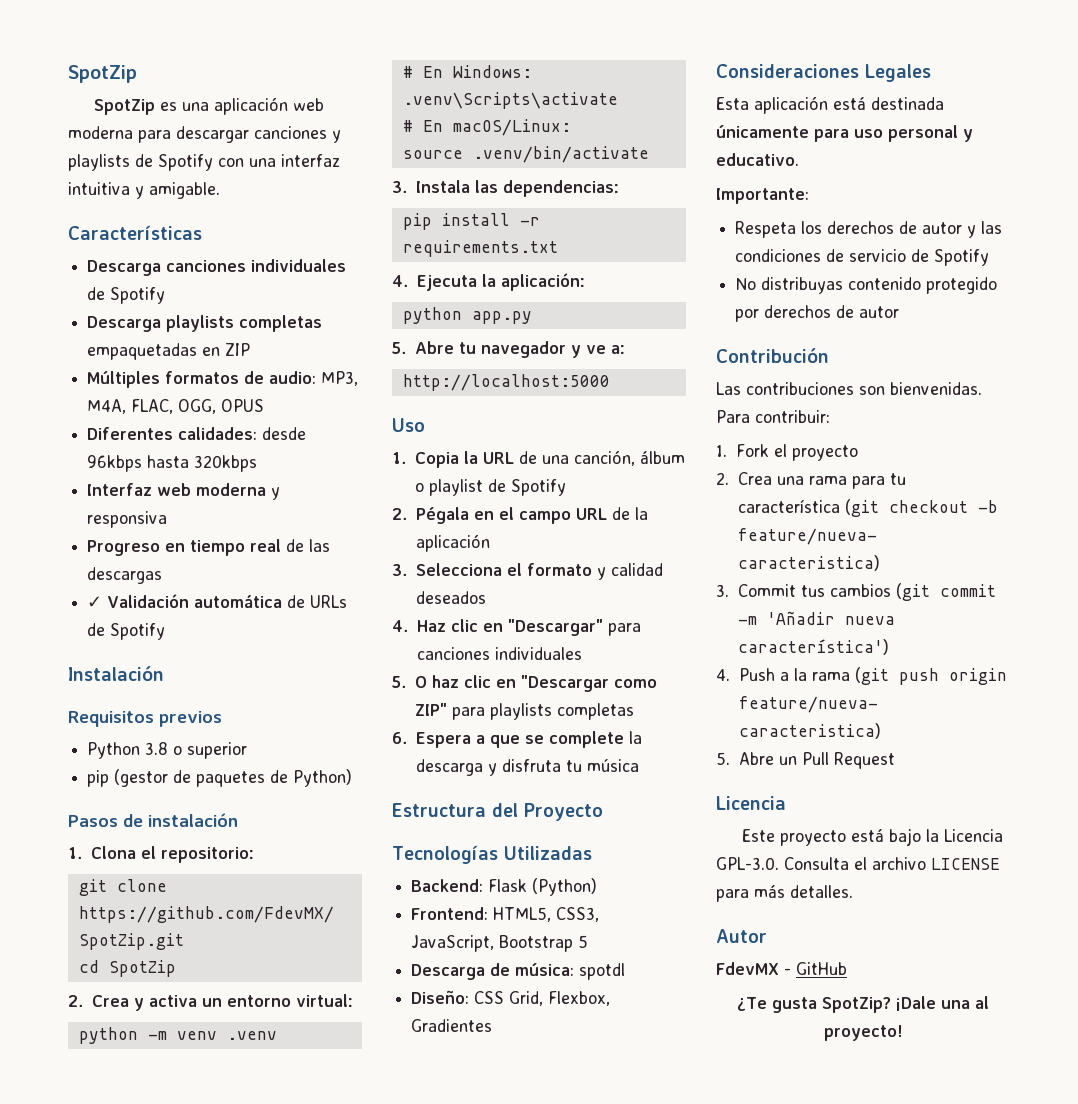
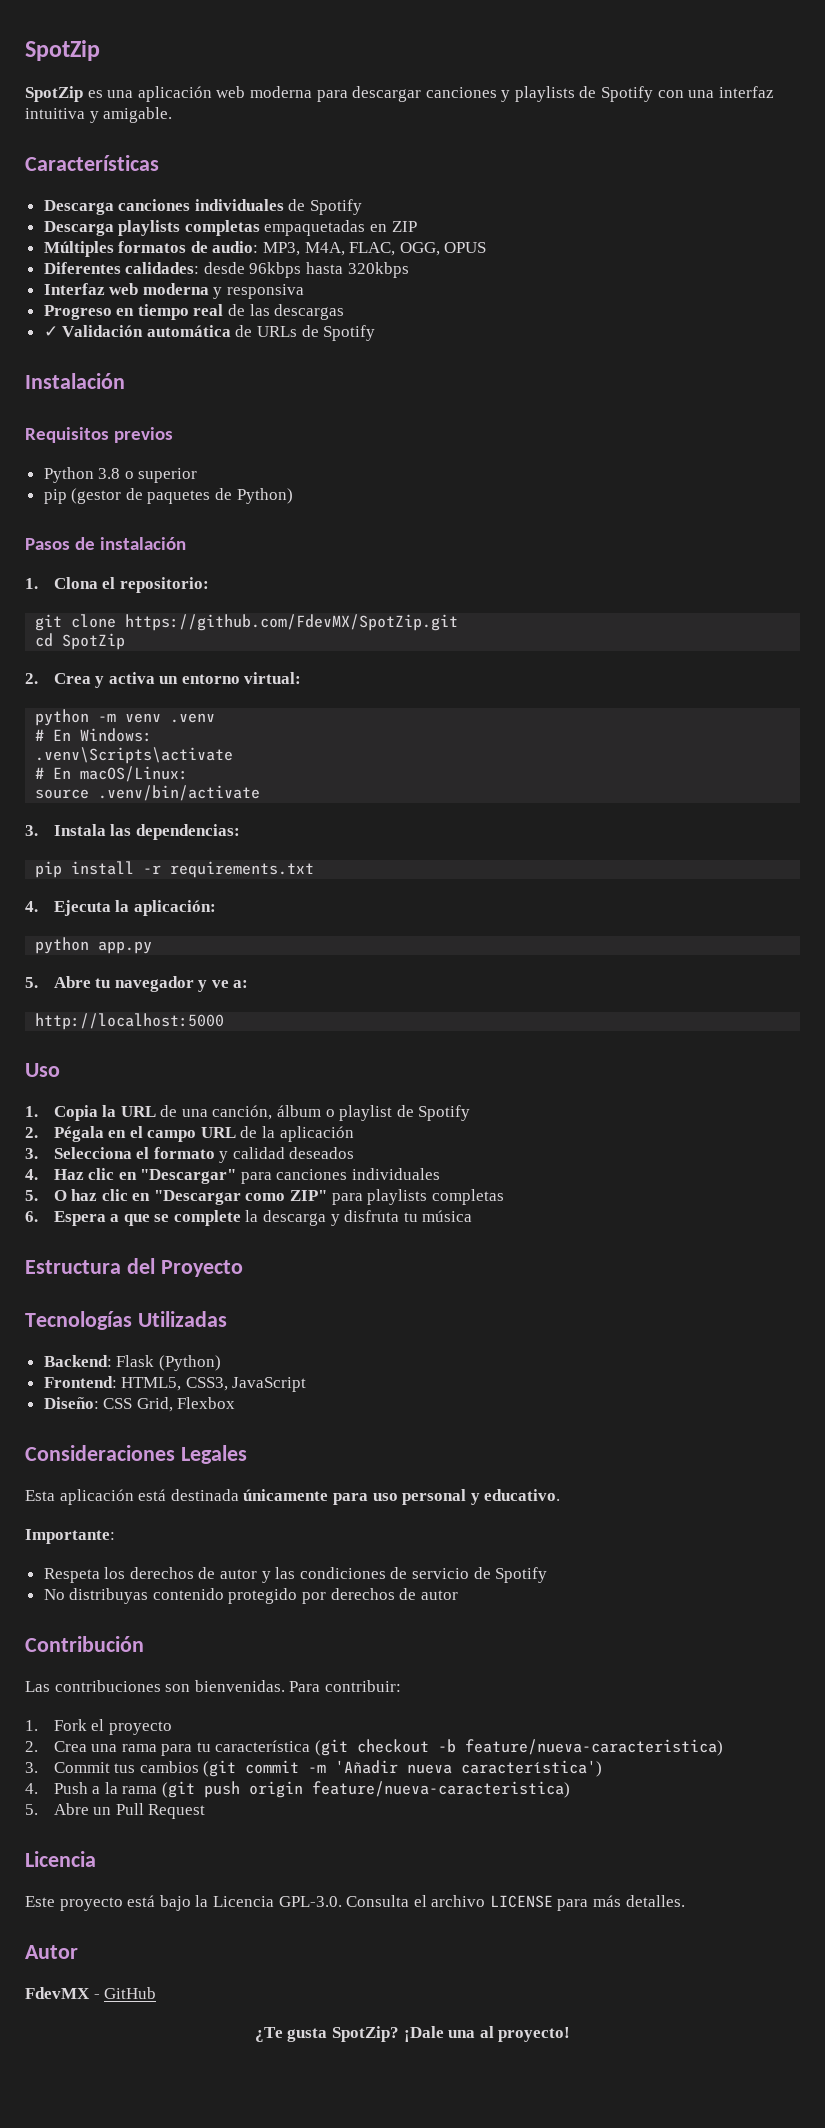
[411,935,589,952] [411,963,626,980] JavaScript, Bootstrap 5 // Descarga de música: spotdl -> [232,1377,307,1392] JavaScript
[548,991,611,1006] [411,1019,493,1032] Flexbox, Gradientes -> [177,1397,236,1409] Flexbox

